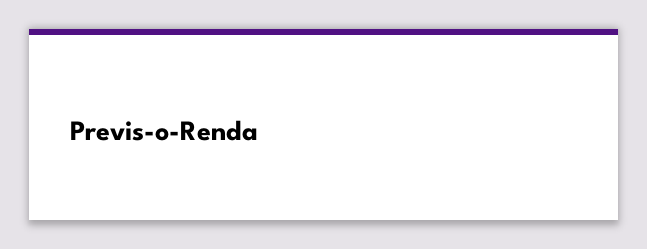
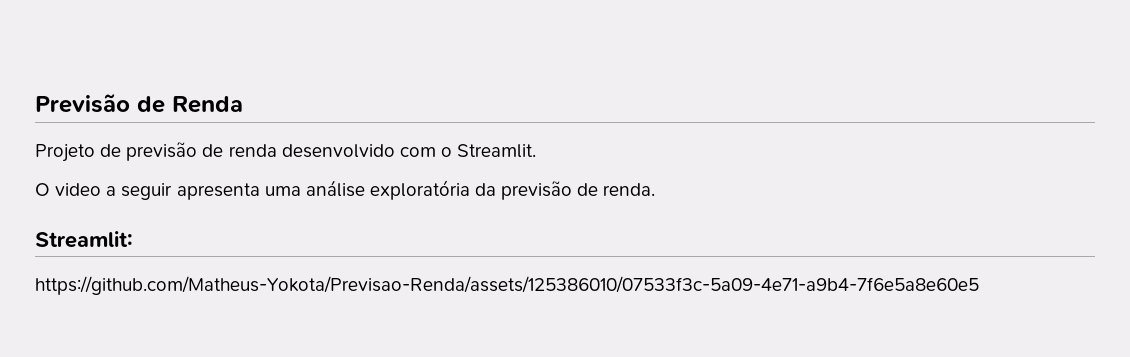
[70,120,258,141] Previs-o-Renda -> [35,94,243,113] [35,142,537,162] [35,180,656,200] [35,231,133,248] [35,276,979,295] Previsão de Renda // Projeto de previsão de renda desenvolvido com o Streamlit. // O video a seguir apresenta uma análise exploratória da previsão de renda. // Streamlit: // https://github.com/Matheus-Yokota/Previsao-Renda/assets/125386010/07533f3c-5a09-4e71-a9b4-7f6e5a8e60e5

